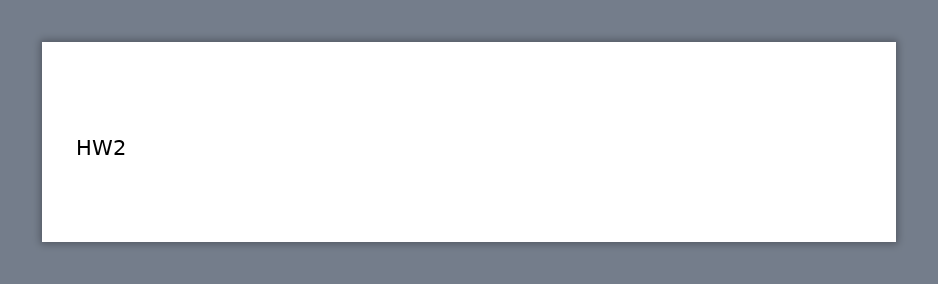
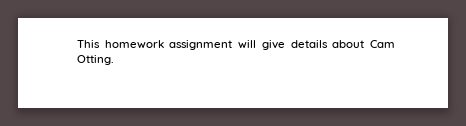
[76,140,126,155] HW2 -> [77,40,396,50] [77,55,114,65] This homework assignment will give details about Cam Otting.

